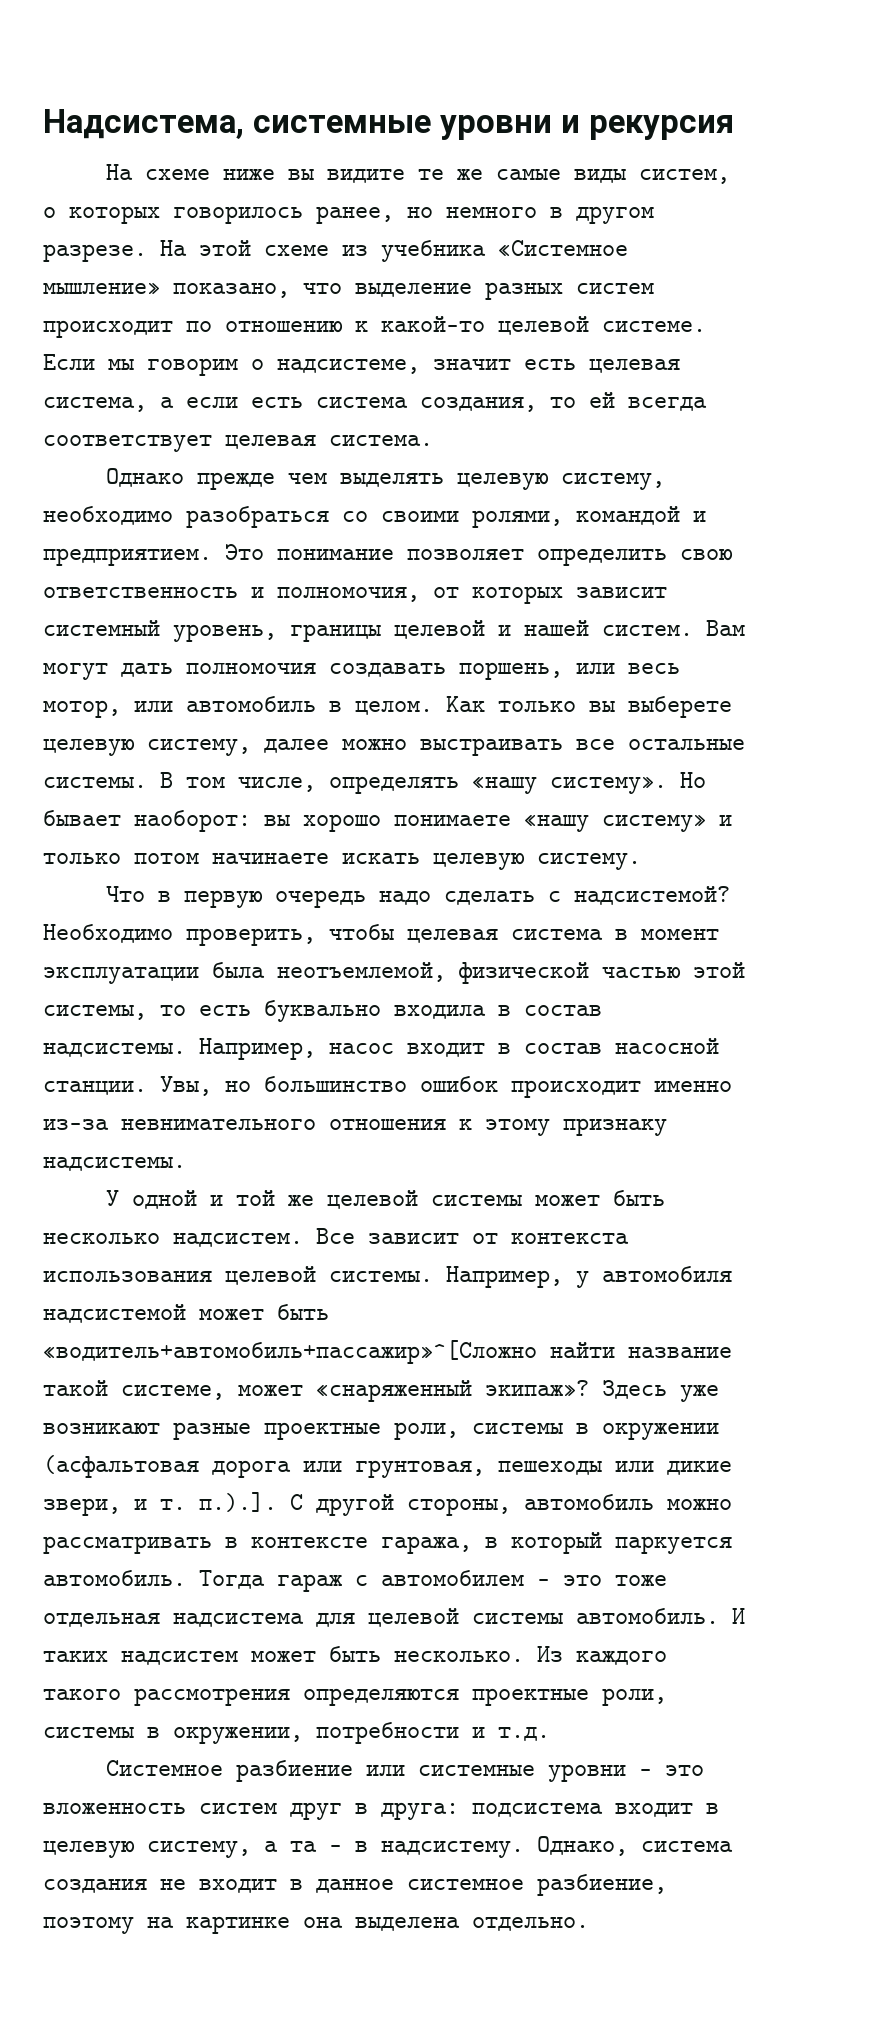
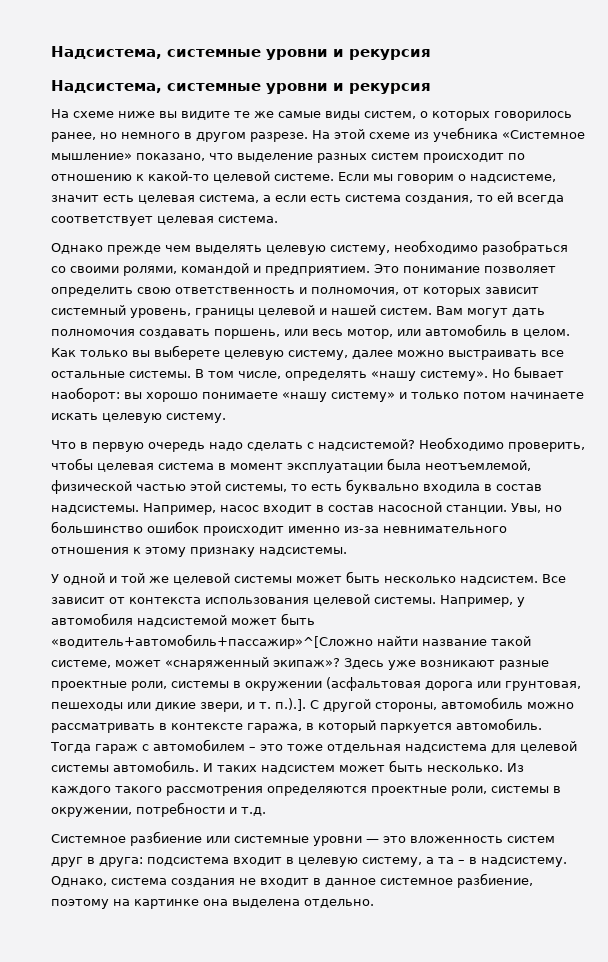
[43,109,734,140] Надсистема, системные уровни и рекурсия -> [51,46,431,60] [51,80,431,94] Надсистема, системные уровни и рекурсия // Надсистема, системные уровни и рекурсия

